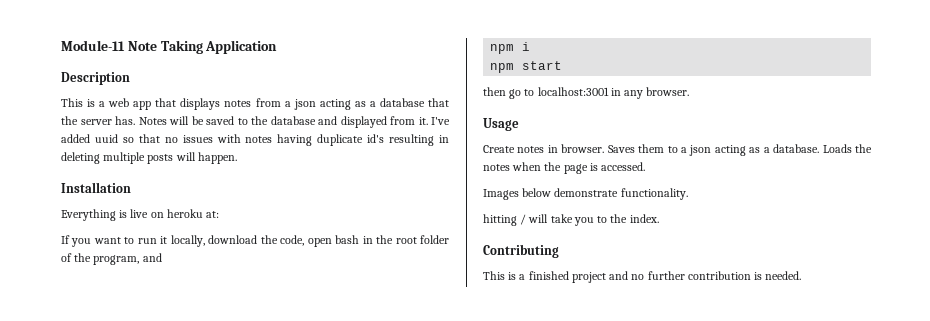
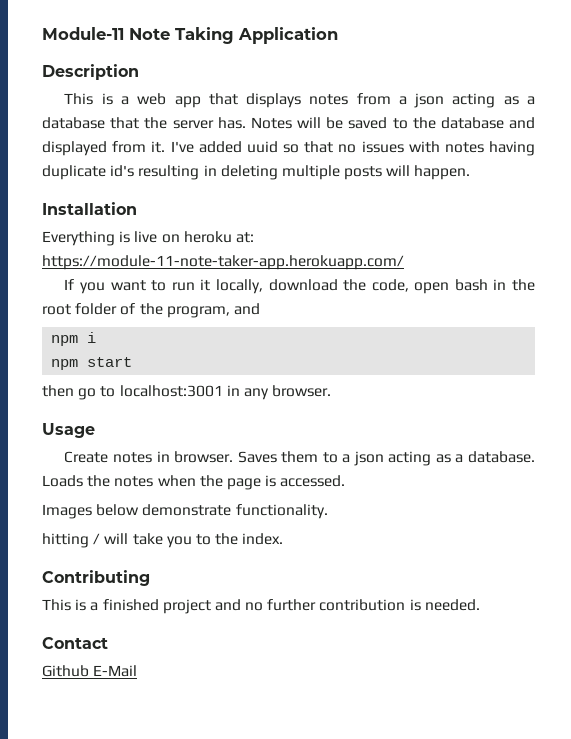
(220, 214) none -> [42,255,404,270] https://module-11-note-taker-app.herokuapp.com/
(802, 275) none -> [42,637,108,649] [42,665,138,677] // Contact // Github E-Mail

